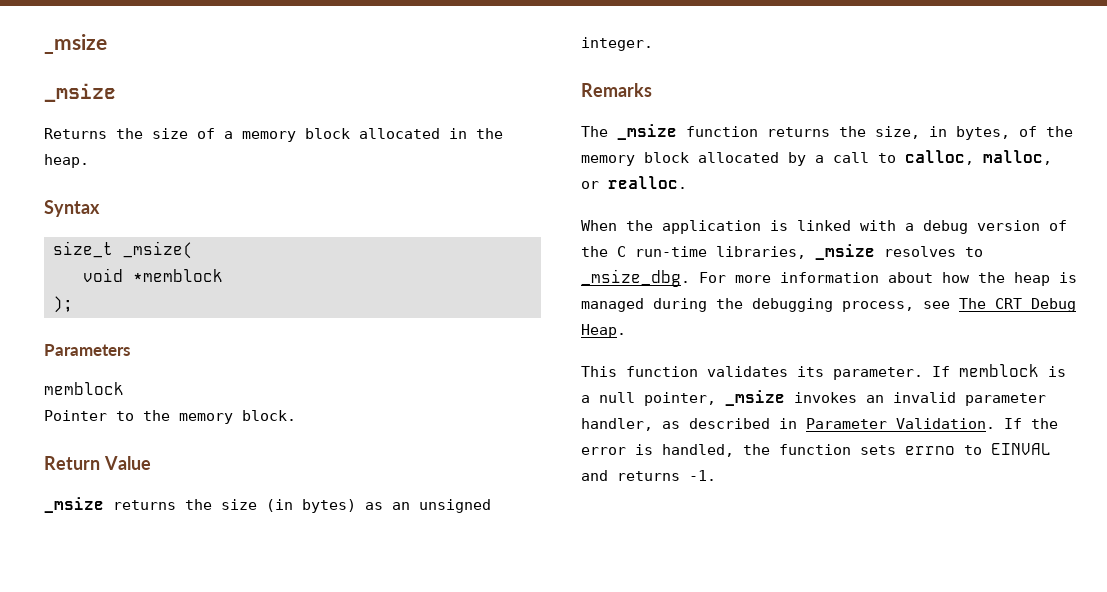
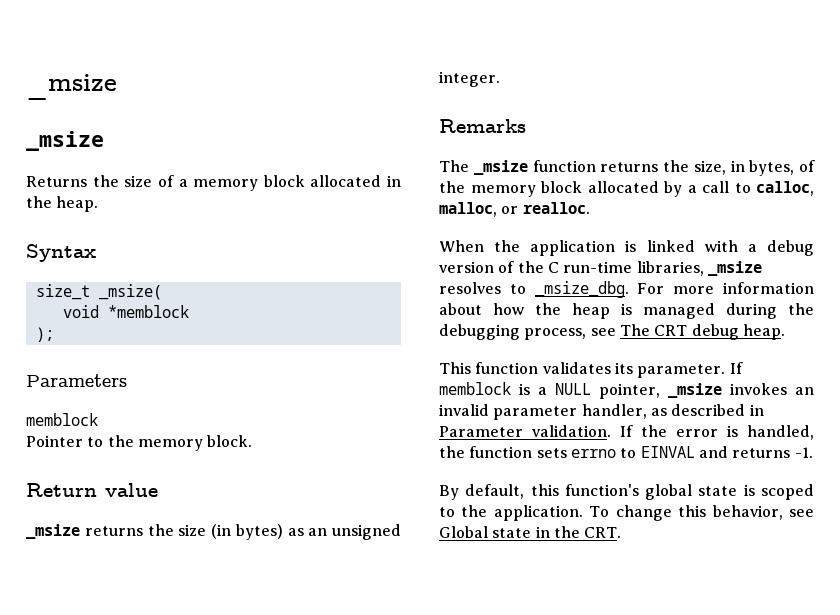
[103,456,151,470] Value -> [105,483,158,497] value
[1031,298,1076,312] [581,324,626,338] Debug Heap. -> [691,324,785,340] debug heap.
[599,392,635,403] null -> [555,383,591,395] NULL
[896,418,995,429] Validation. -> [532,425,611,437] validation.
(716, 475) none -> [439,484,814,500] [439,505,814,521] [439,526,622,538] // By default, this function's global state is scoped to the application. To change this behavior, see Global state in the CRT.

